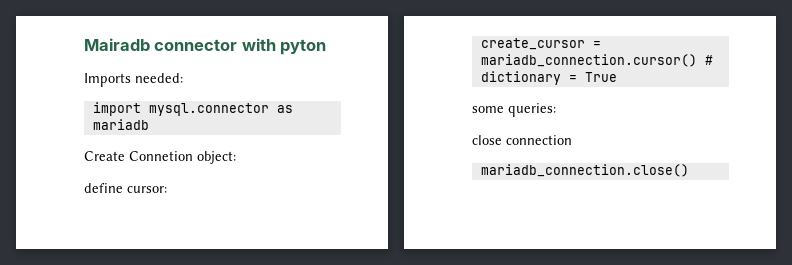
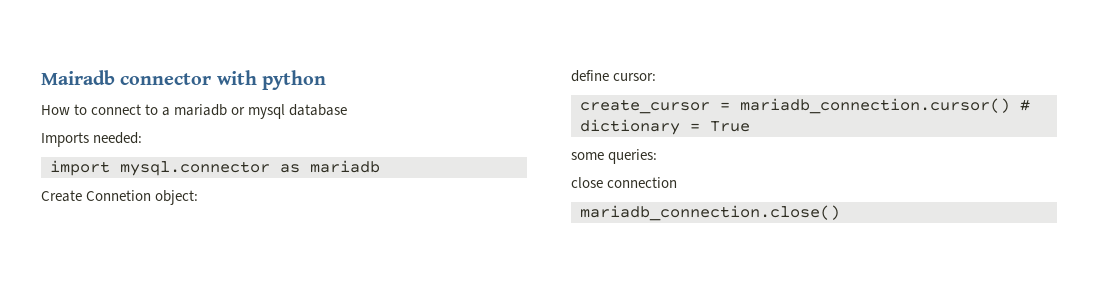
[280,39,327,55] pyton -> [262,70,327,90] [41,104,348,119] python // How to connect to a mariadb or mysql database

